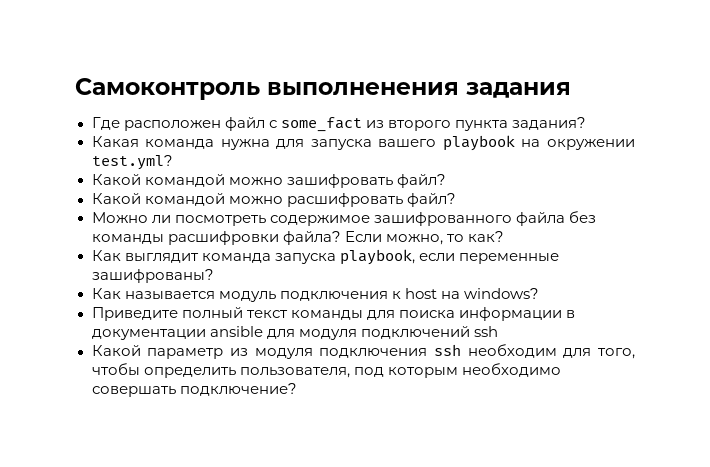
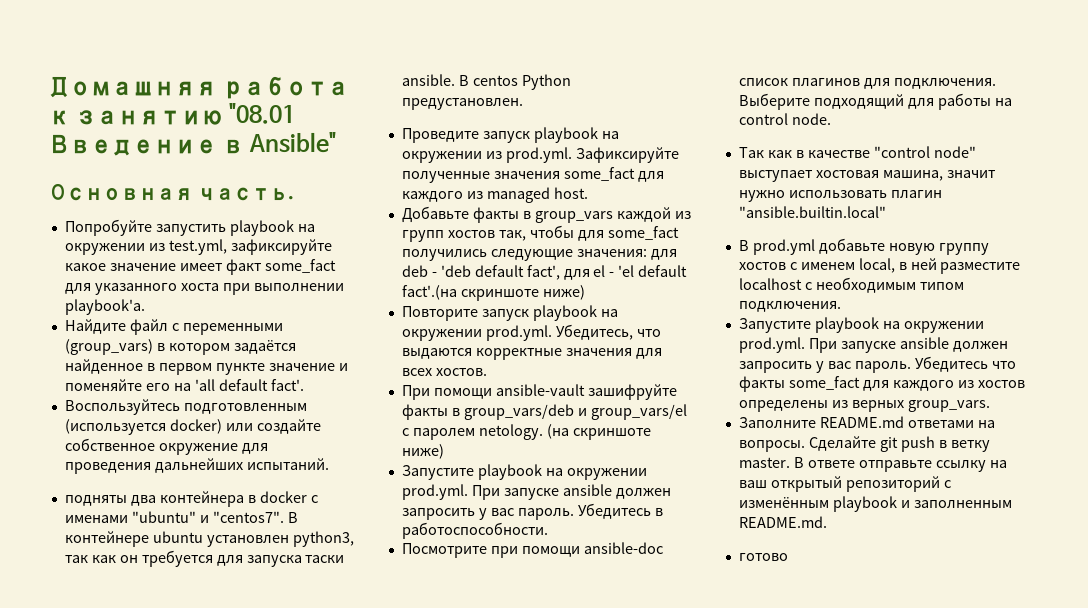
[75,78,571,100] [91,117,586,132] [91,135,635,151] [91,155,173,170] [91,174,446,188] [91,193,456,207] [91,211,596,226] [91,231,504,245] [91,249,559,265] [91,269,214,283] [91,288,539,302] [91,307,575,321] [91,326,498,340] [91,344,635,359] [91,363,561,378] [91,383,297,397] Самоконтроль выполненения задания // Где расположен файл с some_fact из второго пункта задания? // Какая команда нужна для запуска вашего playbook на окружении test.yml? // Какой командой можно зашифровать файл? // Какой командой можно расшифровать файл? // Можно ли посмотреть содержимое зашифрованного файла без команды расшифровки файла? Если можно, то как? // Как выглядит команда запуска playbook, если переменные зашифрованы? // Как называется модуль подключения к host на windows? // Приведите полный текст команды для поиска информации в документации ansible для модуля подключений ssh // Какой параметр из модуля подключения ssh необходим для того, чтобы определить пользователя, под которым необходимо совершать подключение? -> [49,76,350,99] [49,103,296,125] [49,132,337,156] [49,183,295,201] [64,219,315,236] [64,239,332,255] [64,259,336,275] [64,283,344,295] [64,299,145,315] [64,319,283,335] [64,339,296,355] [64,359,348,375] [64,379,304,391] [64,399,307,415] [64,419,321,435] [64,438,268,455] [64,458,329,474] [64,491,318,507] [64,511,298,523] [64,531,354,547] [64,550,345,567] [401,74,571,90] [401,98,523,110] [401,127,619,143] [401,147,679,163] [401,167,664,183] [401,187,588,203] [401,206,691,223] [401,225,679,242] [401,249,677,261] [401,265,688,280] [401,285,585,301] [401,305,618,321] [401,324,661,341] [401,348,662,360] [401,368,487,376] [401,384,677,400] [401,404,687,420] [401,424,651,440] [401,444,444,459] [401,464,647,480] [401,484,671,500] [401,503,663,520] [401,522,548,539] [401,542,663,558] [738,78,996,89] [738,93,1012,110] [738,113,831,125] [738,146,976,158] [738,170,996,182] [738,190,942,202] [738,206,886,218] [738,238,989,255] [738,258,1021,274] [738,277,964,293] [738,301,841,312] [738,317,984,333] [738,337,1008,353] [738,356,1016,373] [738,376,1025,392] [738,400,990,412] [738,416,995,428] [738,436,990,452] [738,457,1007,472] [738,476,951,492] [738,496,1012,512] [738,516,827,528] [738,553,788,561] Домашняя работа к занятию "08.01 Введение в Ansible" // Основная часть. // Попробуйте запустить playbook на окружении из test.yml, зафиксируйте какое значение имеет факт some_fact для указанного хоста при выполнении playbook'a. // Найдите файл с переменными (group_vars) в котором задаётся найденное в первом пункте значение и поменяйте его на 'all default fact'. // Воспользуйтесь подготовленным (используется docker) или создайте собственное окружение для проведения дальнейших испытаний. // подняты два контейнера в docker с именами "ubuntu" и "centos7". В контейнере ubuntu установлен python3, так как он требуется для запуска таски ansible. В centos Python предустановлен. // Проведите запуск playbook на окружении из prod.yml. Зафиксируйте полученные значения some_fact для каждого из managed host. // Добавьте факты в group_vars каждой из групп хостов так, чтобы для some_fact получились следующие значения: для deb - 'deb default fact', для el - 'el default fact'.(на скриншоте ниже) // Повторите запуск playbook на окружении prod.yml. Убедитесь, что выдаются корректные значения для всех хостов. // При помощи ansible-vault зашифруйте факты в group_vars/deb и group_vars/el с паролем netology. (на скриншоте ниже) // Запустите playbook на окружении prod.yml. При запуске ansible должен запросить у вас пароль. Убедитесь в работоспособности. // Посмотрите при помощи ansible-doc список плагинов для подключения. Выберите подходящий для работы на control node. // Так как в качестве "control node" выступает хостовая машина, значит нужно использовать плагин "ansible.builtin.local" // В prod.yml добавьте новую группу хостов с именем local, в ней разместите localhost с необходимым типом подключения. // Запустите playbook на окружении prod.yml. При запуске ansible должен запросить у вас пароль. Убедитесь что факты some_fact для каждого из хостов определены из верных group_vars. // Заполните README.md ответами на вопросы. Сделайте git push в ветку master. В ответе отправьте ссылку на ваш открытый репозиторий с изменённым playbook и заполненным README.md. // готово

